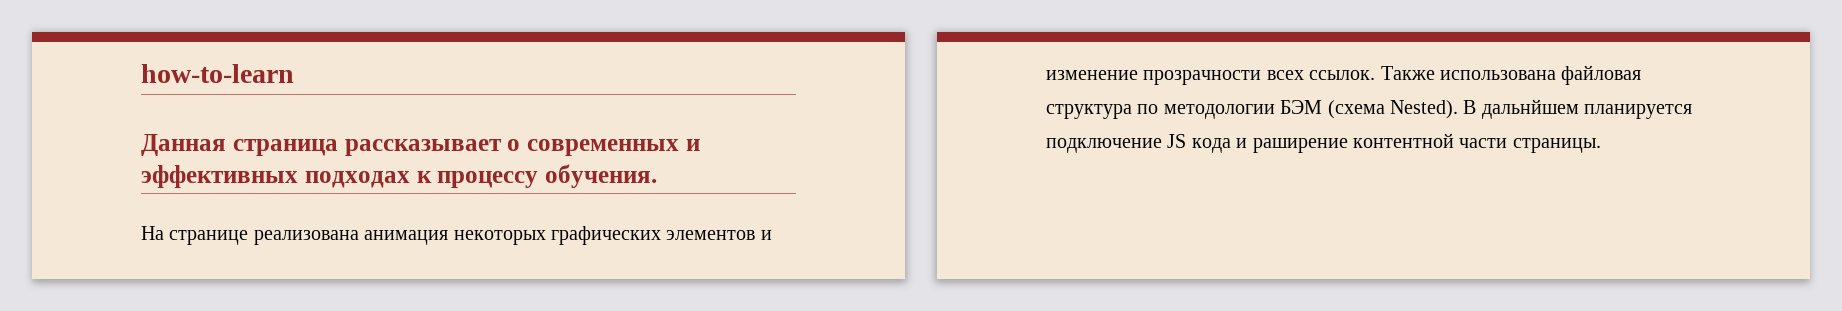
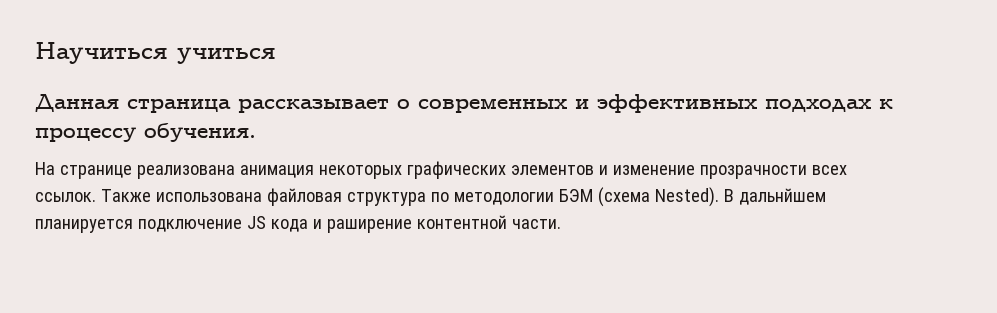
[141,64,294,83] how-to-learn -> [35,42,276,64] Научиться учиться
[1459,138,1601,153] части страницы. -> [511,219,561,229] части.

